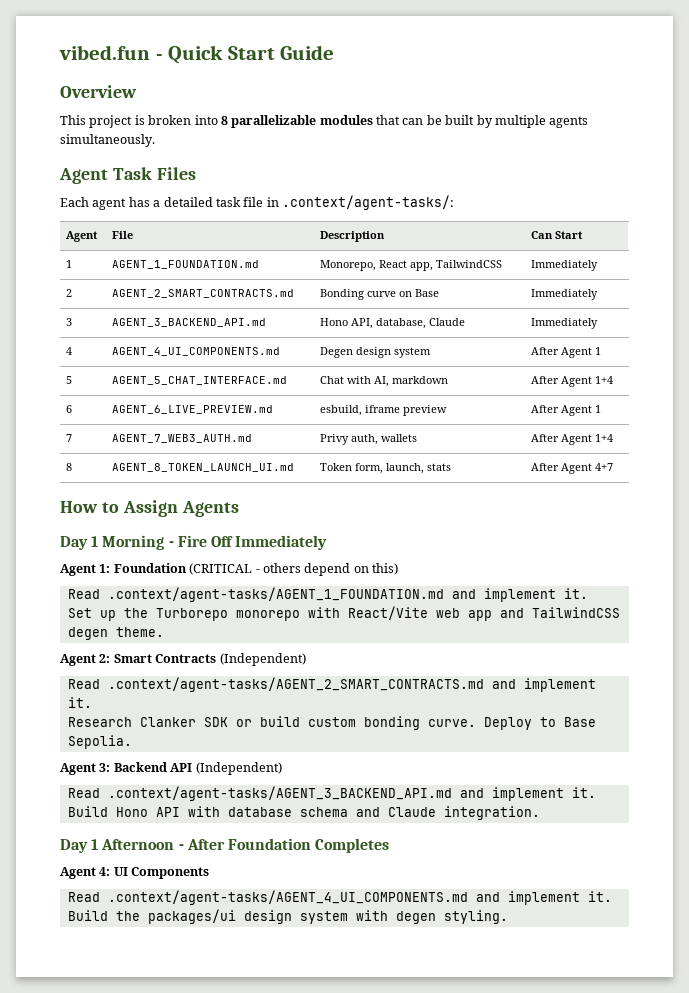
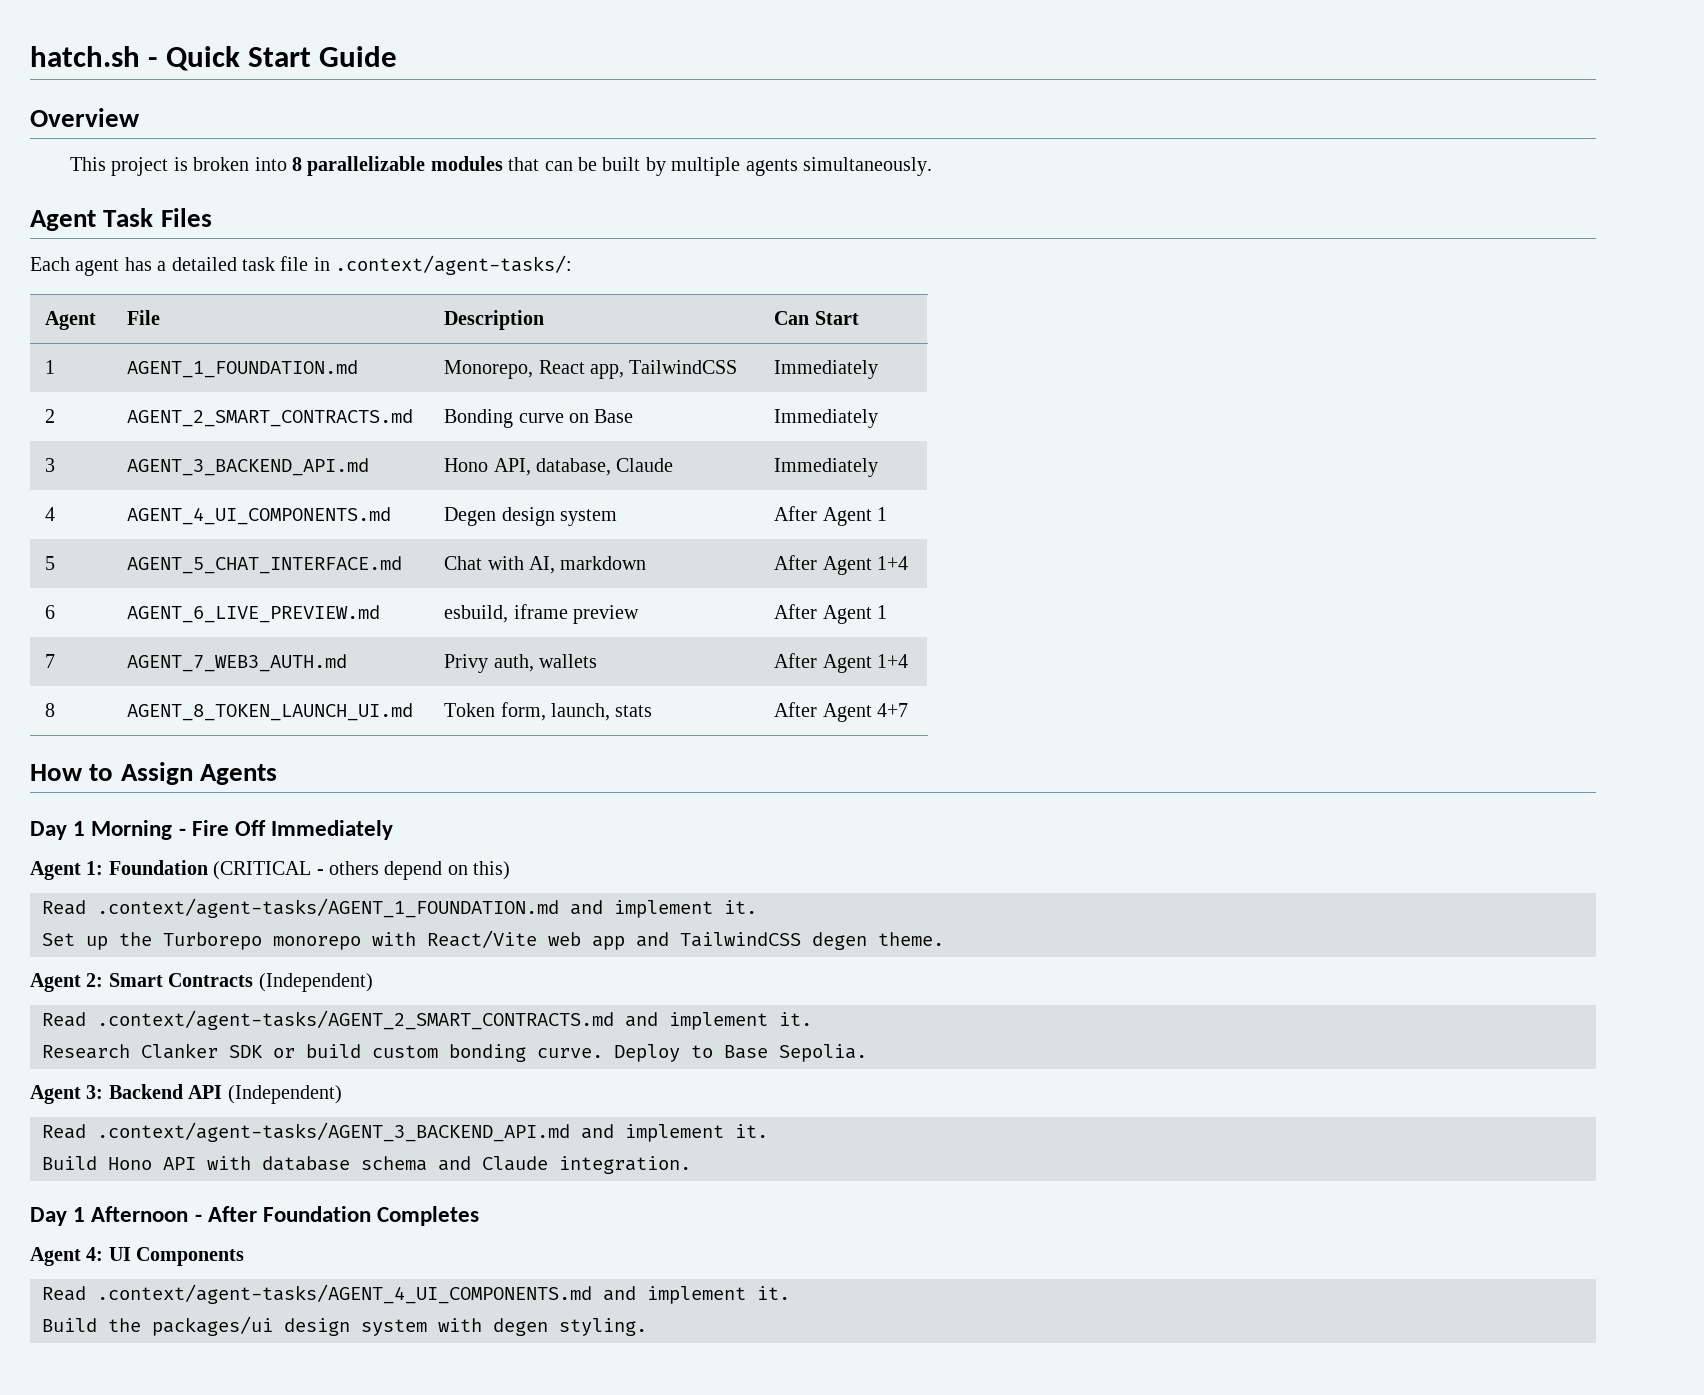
[59,45,150,60] vibed.fun -> [30,46,140,67] hatch.sh

